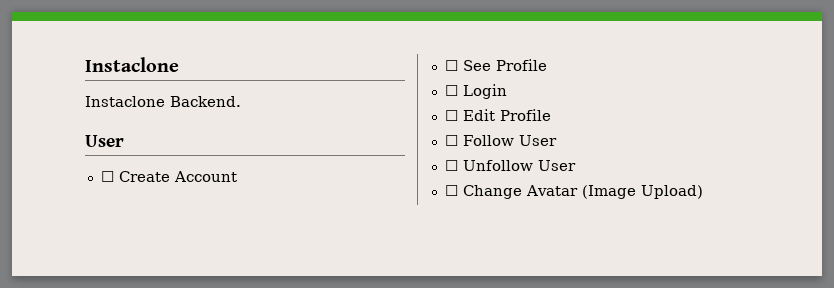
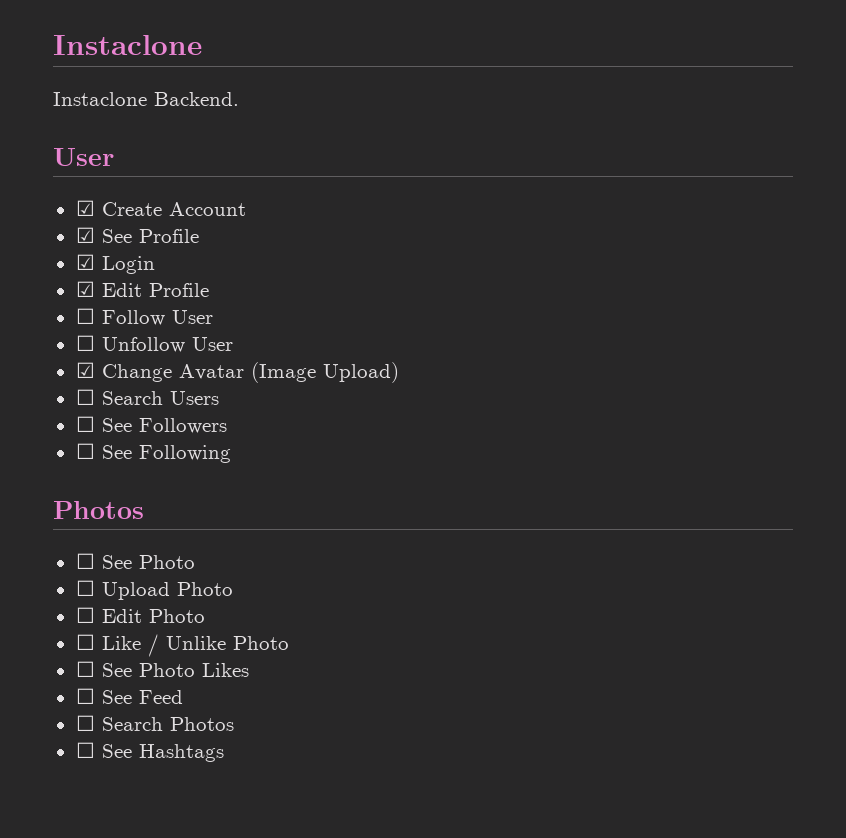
[100,171,114,182] ☐ -> [75,200,95,216] ☑
[444,60,458,71] ☐ -> [75,227,95,243] ☑
[444,85,458,96] ☐ -> [75,254,95,270] ☑
[444,110,458,121] ☐ -> [75,281,95,297] ☑
[444,185,458,196] ☐ -> [75,362,95,378] ☑
(703, 192) none -> [75,389,219,405] [75,416,227,434] [75,443,231,463] [53,501,144,519] [75,553,195,569] [75,580,233,600] [75,607,205,623] [75,634,289,657] [75,661,249,677] [75,688,183,704] [75,715,234,731] [75,742,224,762] // ☐ Search Users // ☐ See Followers // ☐ See Following // Photos // ☐ See Photo // ☐ Upload Photo // ☐ Edit Photo // ☐ Like / Unlike Photo // ☐ See Photo Likes // ☐ See Feed // ☐ Search Photos // ☐ See Hashtags

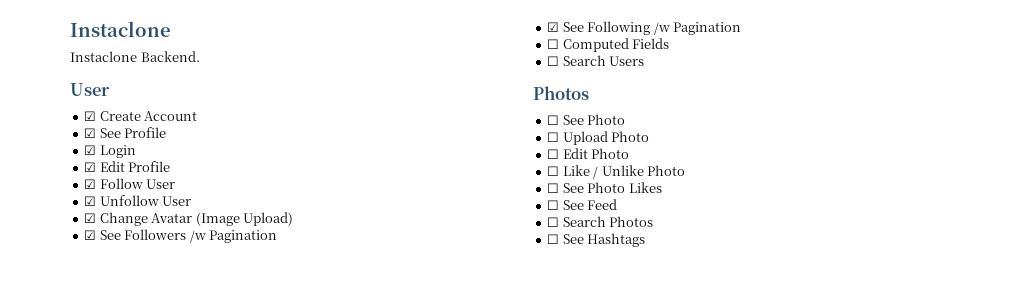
[75,308,95,324] ☐ -> [84,179,97,189] ☑
[75,335,95,351] ☐ -> [84,196,97,206] ☑
[75,389,219,405] [75,416,227,434] [75,443,231,463] ☐ Search Users // ☐ See Followers // ☐ See Following -> [84,229,278,243] [547,21,742,35] [547,38,670,52] [547,55,645,66] ☑ See Followers /w Pagination // ☑ See Following /w Pagination // ☐ Computed Fields // ☐ Search Users

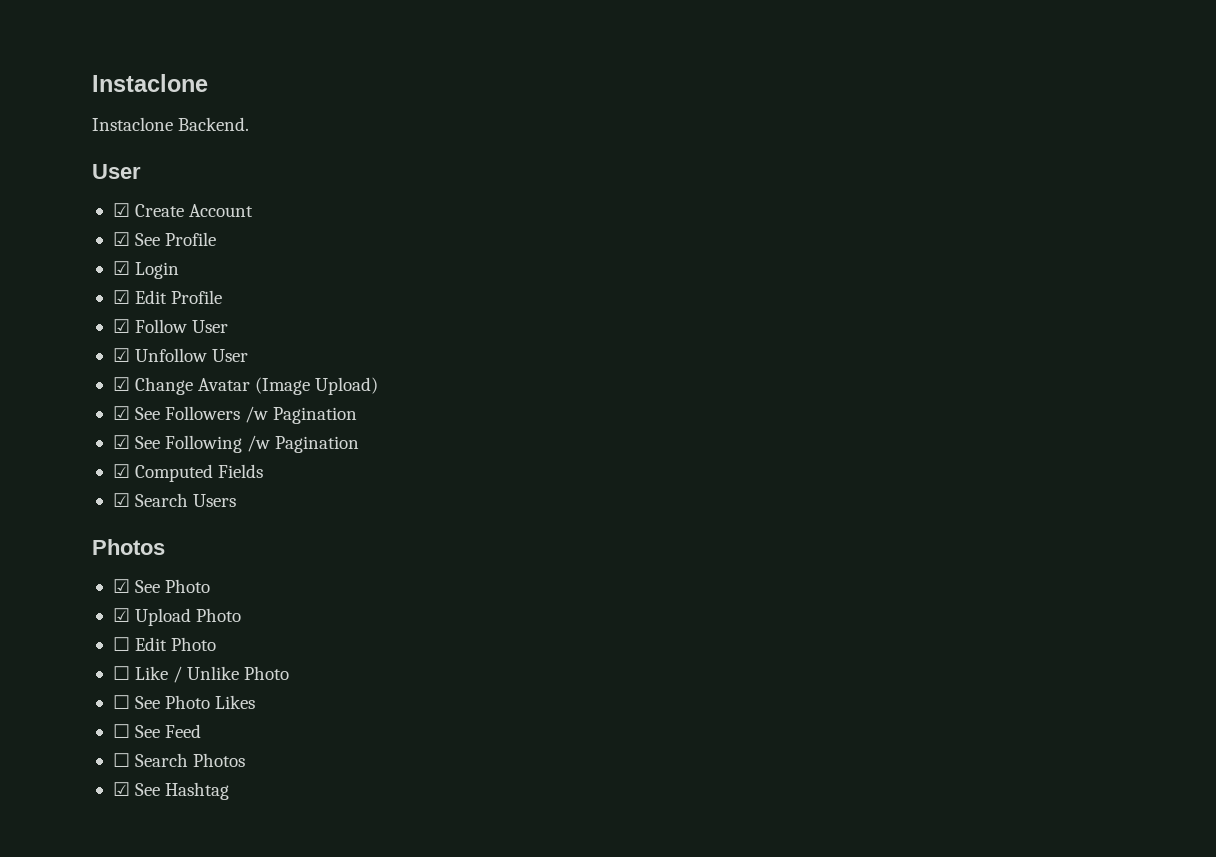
[547,39,560,49] ☐ -> [112,464,130,478] ☑
[547,56,560,66] ☐ -> [112,493,130,507] ☑
[547,115,560,125] ☐ -> [112,579,130,593] ☑
[547,132,560,142] ☐ -> [112,608,130,622] ☑
[547,233,646,247] ☐ See Hashtags -> [112,782,230,800] ☑ See Hashtag

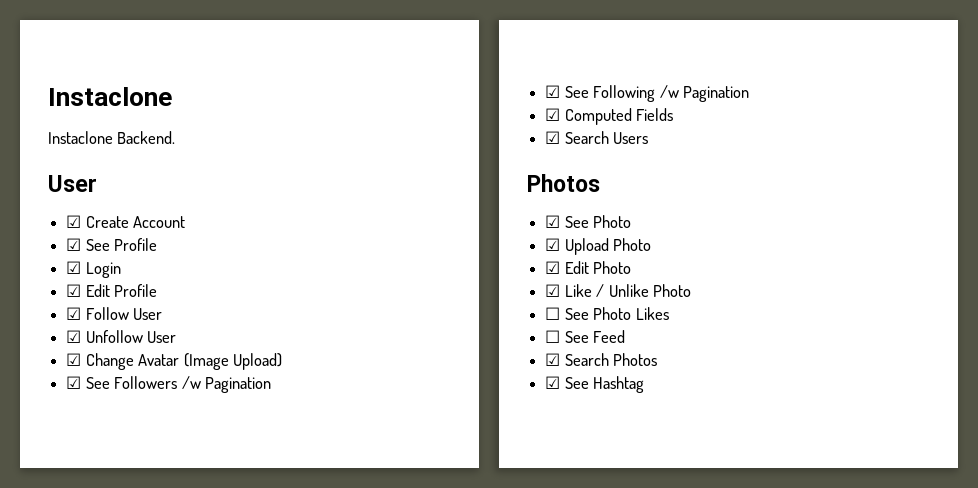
[112,637,130,651] ☐ -> [545,261,561,274] ☑
[112,666,130,680] ☐ -> [545,284,561,297] ☑
[112,753,130,767] ☐ -> [545,353,561,366] ☑

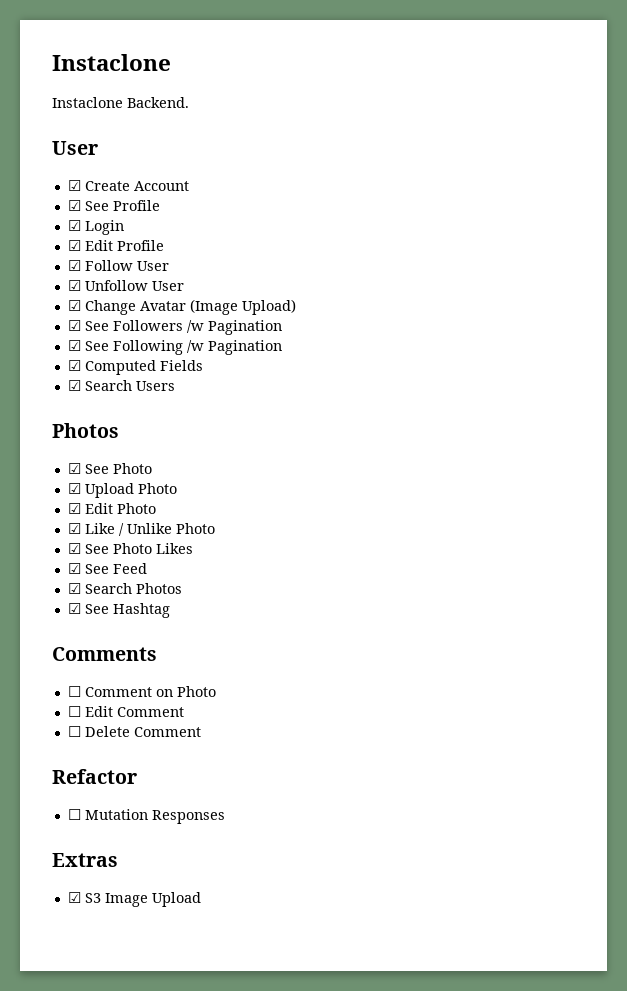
[545,307,561,320] ☐ -> [67,543,81,554] ☑
[545,330,561,343] ☐ -> [67,563,81,574] ☑
(645, 384) none -> [52,647,157,661] [67,686,216,697] [67,706,184,717] [67,726,201,737] [52,769,137,784] [67,809,225,824] [52,853,118,867] [67,892,201,907] // Comments // ☐ Comment on Photo // ☐ Edit Comment // ☐ Delete Comment // Refactor // ☐ Mutation Responses // Extras // ☑ S3 Image Upload

